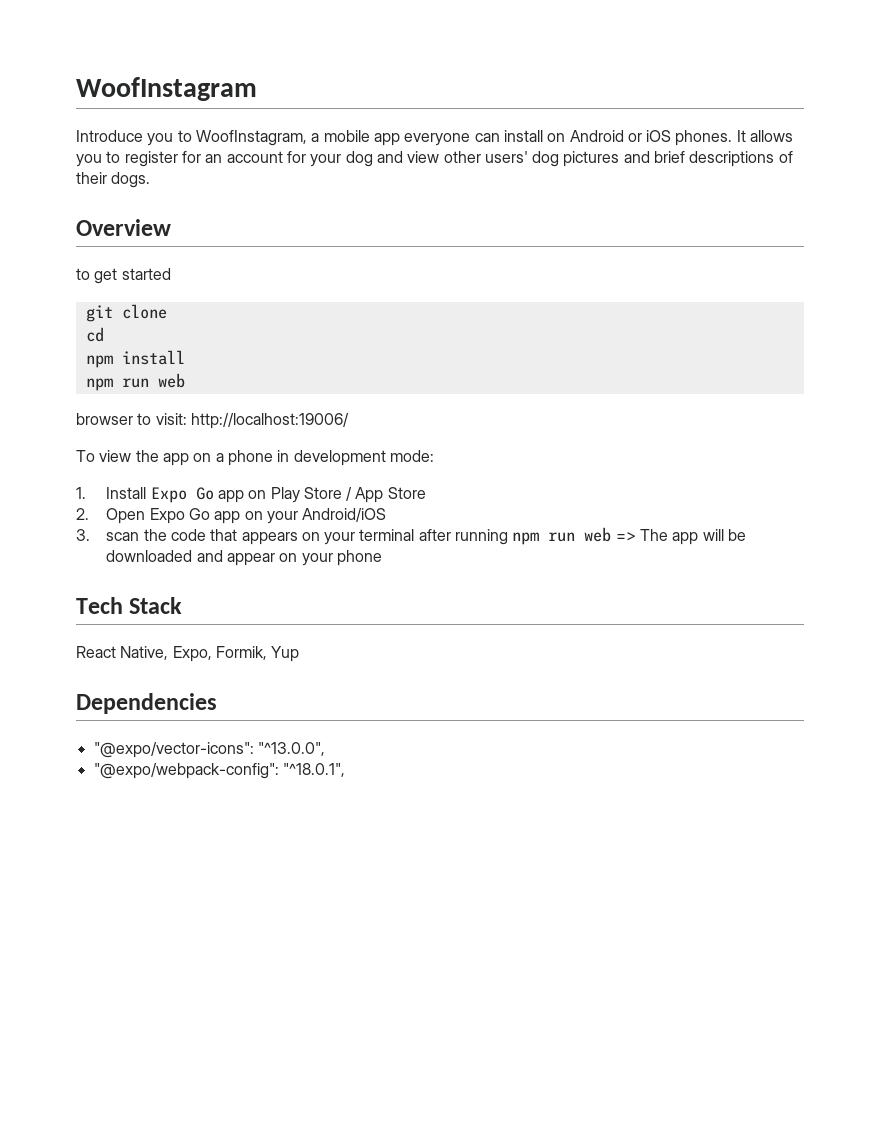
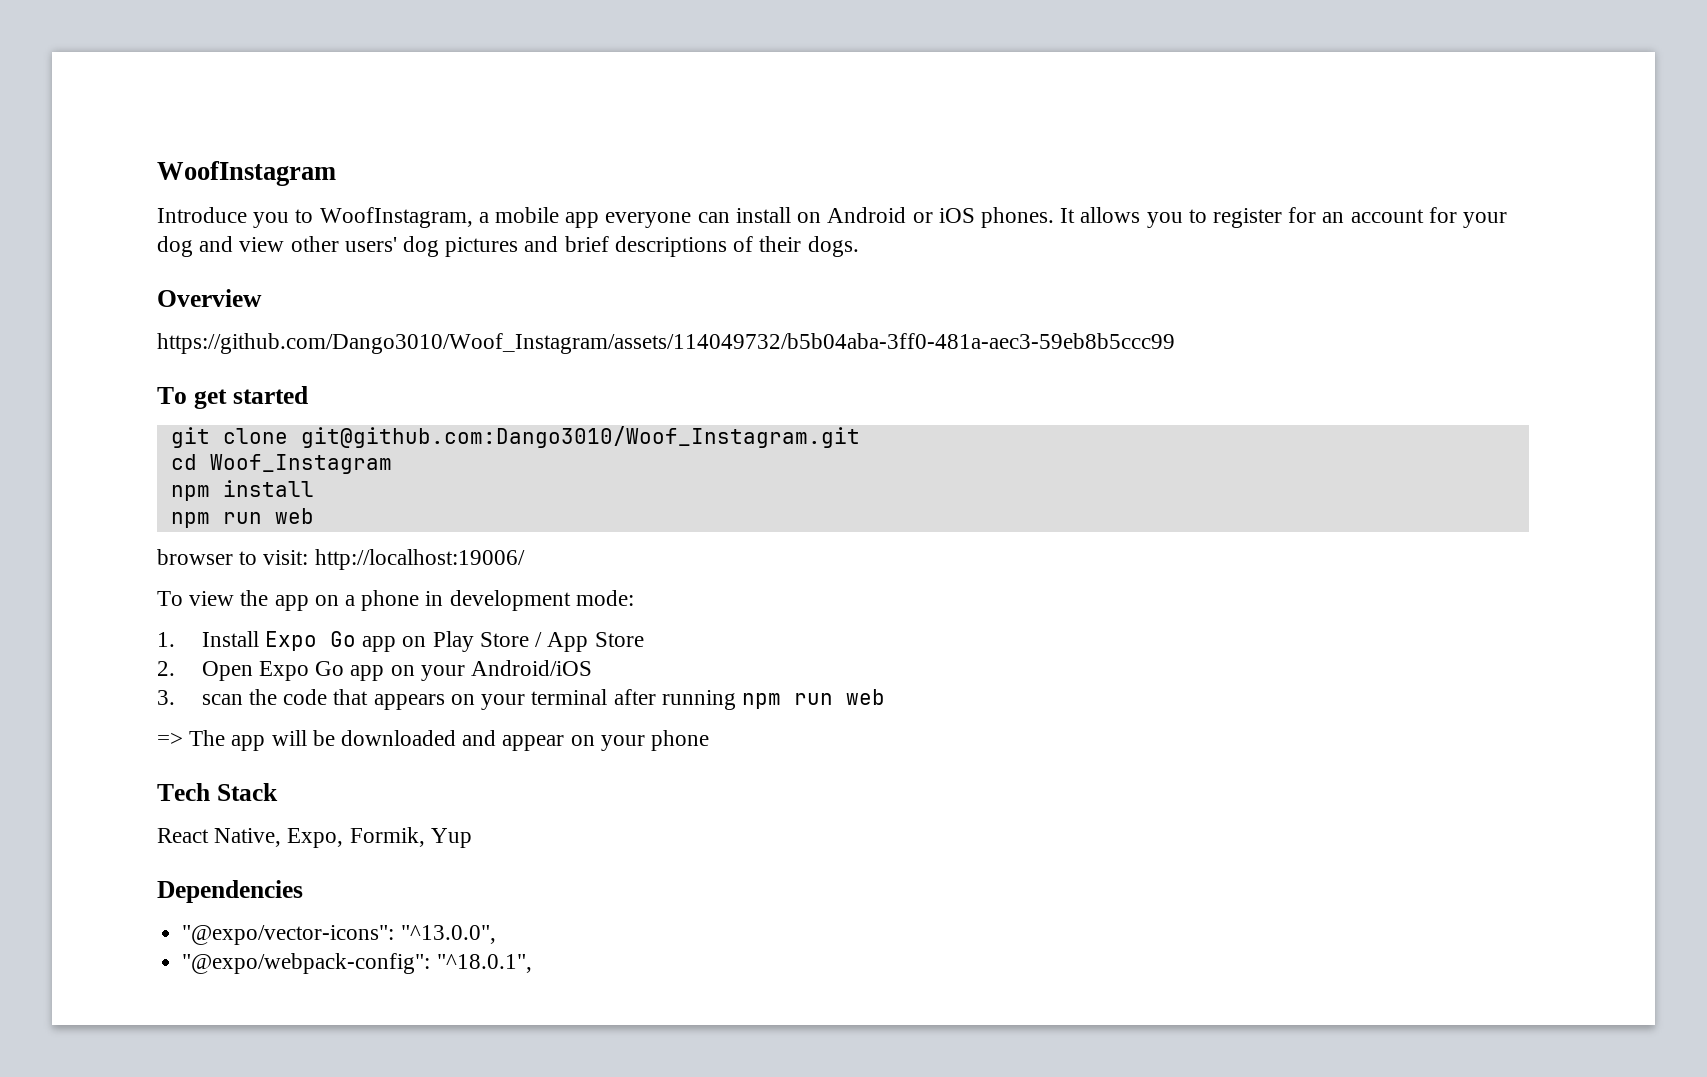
[76,268,90,280] to -> [157,333,1175,354] [157,387,187,404] https://github.com/Dango3010/Woof_Instagram/assets/114049732/b5b04aba-3ff0-481a-aec3-59eb8b5ccc99 // To
(167, 311) none -> [300,426,860,448] git@github.com:Dango3010/Woof_Instagram.git
(104, 334) none -> [209,454,392,474] Woof_Instagram
(612, 534) none -> (885, 697) //

